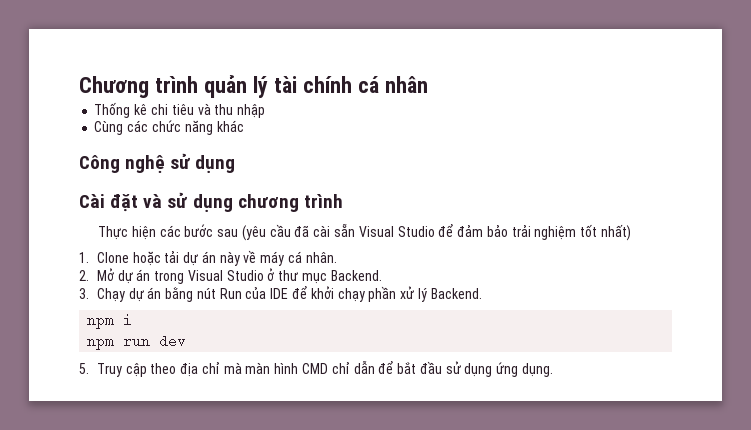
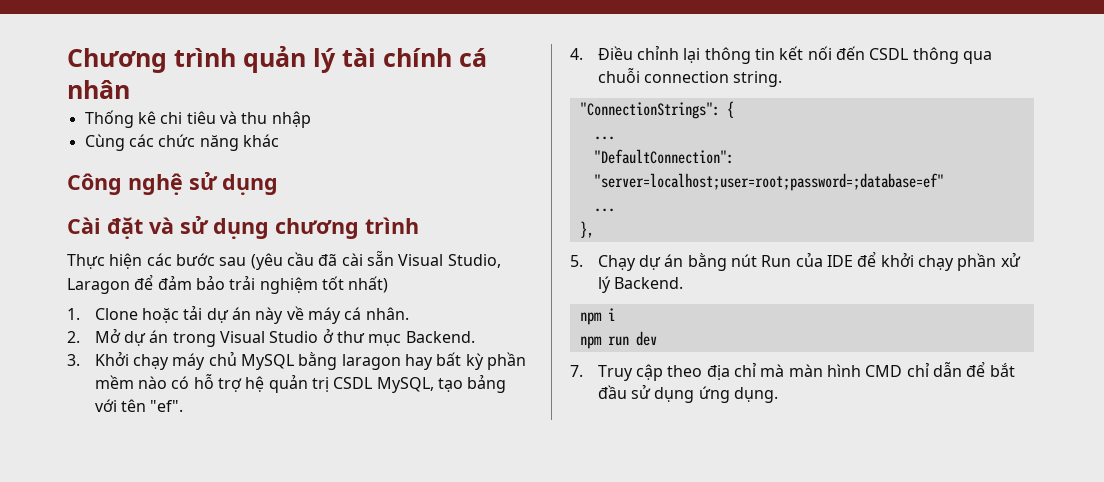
[397,226,435,237] Studio -> [447,254,501,268] [67,278,130,294] Studio, Laragon
(89, 293) none -> [94,351,527,370] [94,374,507,393] [94,399,184,412] [570,45,993,64] [597,68,783,87] [579,101,734,119] [593,136,615,140] [593,149,734,164] [593,173,944,191] [593,208,615,212] [579,221,594,238] [570,255,583,267] Khởi chạy máy chủ MySQL bằng laragon hay bất kỳ phần mềm nào có hỗ trợ hệ quản trị CSDL MySQL, tạo bảng với tên "ef". // 4. Điều chỉnh lại thông tin kết nối đến CSDL thông qua chuỗi connection string. // "ConnectionStrings": { // ... // "DefaultConnection": "server=localhost;user=root;password=;database=ef" // ... // }, // 5.
[79,363,89,374] 5. -> [570,365,583,377] 7.

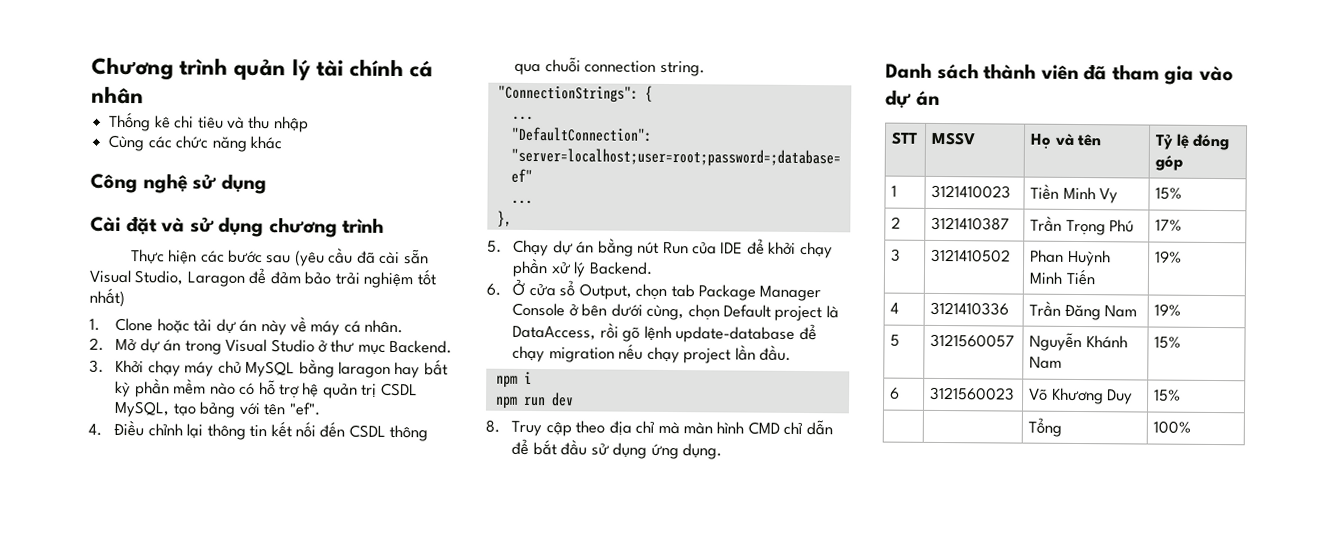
(684, 283) none -> [486,278,822,302] [512,302,839,322] [512,322,817,343] [512,343,792,364] // 6. Ở cửa sổ Output, chọn tab Package Manager Console ở bên dưới cùng, chọn Default project là DataAccess, rồi gõ lệnh update-database để chạy migration nếu chạy project lần đầu.
[570,365,583,377] 7. -> [485,419,500,433] 8.
(779, 395) none -> [885,62,1234,85] [885,89,940,109] [891,131,919,145] [931,131,977,146] [1030,132,1102,149] [1155,133,1231,151] [1155,154,1184,171] [891,185,898,197] [931,184,1012,199] [1030,183,1119,204] [1155,187,1183,200] [891,216,902,229] [931,216,1011,231] [1030,215,1135,236] [1155,219,1183,231] [891,248,902,262] [931,248,1012,263] [1030,249,1111,267] [1029,268,1096,286] [1155,250,1183,263] [890,302,900,314] [930,301,1010,316] [1029,300,1138,321] [1154,303,1182,316] [890,334,901,347] [930,333,1016,348] [1029,332,1128,352] [1029,356,1063,369] [1154,336,1182,349] [890,387,901,400] [930,386,1016,401] [1029,387,1134,405] [1154,389,1182,402] [1028,417,1063,437] [1153,420,1192,434] // Danh sách thành viên đã tham gia vào dự án // STT | MSSV | Họ và tên | Tỷ lệ đóng góp // 1 | 3121410023 | Tiền Minh Vy | 15% // 2 | 3121410387 | Trần Trọng Phú | 17% // 3 | 3121410502 | Phan Huỳnh Minh Tiến | 19% // 4 | 3121410336 | Trần Đăng Nam | 19% // 5 | 3121560057 | Nguyễn Khánh Nam | 15% // 6 | 3121560023 | Võ Khương Duy | 15% // | | Tổng | 100%

